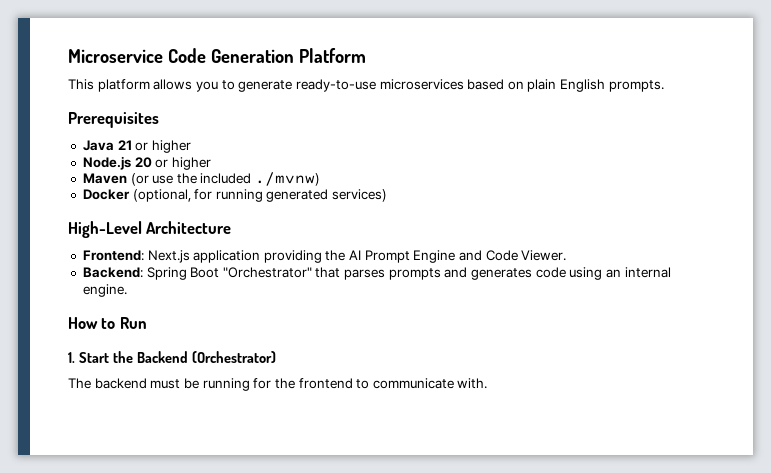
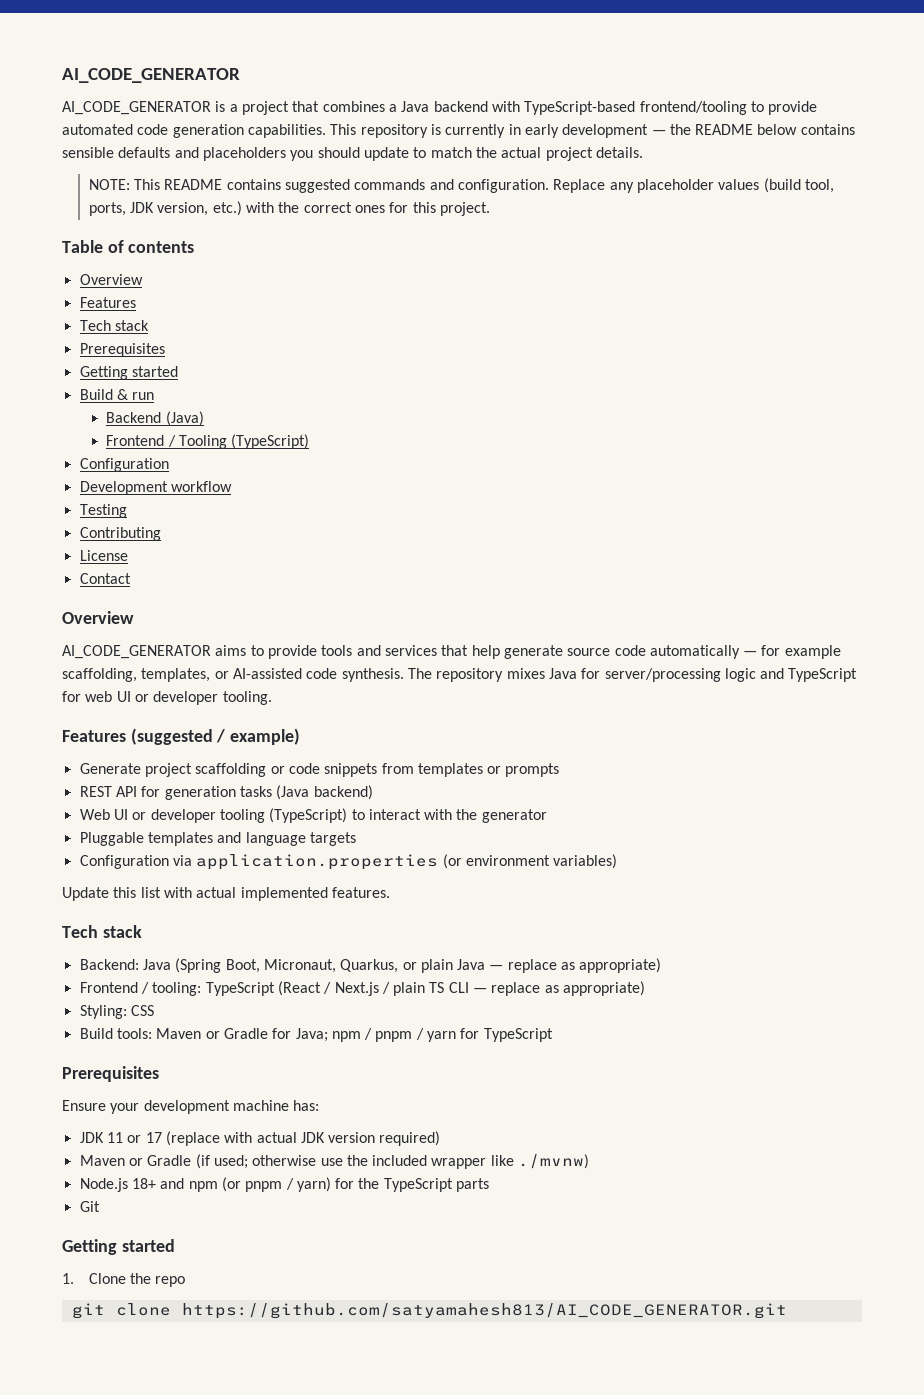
[68,48,366,63] [68,79,664,92] [68,112,159,128] [82,140,191,153] [82,156,211,170] [82,173,149,186] Microservice Code Generation Platform // This platform allows you to generate ready-to-use microservices based on plain English prompts. // Prerequisites // Java 21 or higher // Node.js 20 or higher // Maven (or -> [62,68,240,83] [62,101,818,115] [62,124,855,138] [62,147,643,161] [88,178,834,193] [88,201,490,216] [62,240,195,253] [79,274,143,285] [79,297,136,308] [79,320,149,331] [79,343,165,357] [79,366,178,380] [79,389,155,400] [106,411,204,426] [106,434,310,449] [79,458,169,472] [79,481,232,495] [79,504,127,518] [79,527,161,541] [79,550,128,561] [79,573,131,584] [62,611,134,624] [62,645,841,659] [62,668,858,682] [62,691,272,705] [62,728,301,745] [79,763,560,777] [79,785,373,800] [79,808,547,823] [79,832,356,846] [79,854,618,870] [62,887,390,901] [62,925,142,938] [79,958,662,973] [79,981,646,996] [79,1005,154,1019] [79,1028,553,1042] [62,1066,159,1082] [62,1100,320,1114] [79,1131,441,1146] [79,1154,317,1169] AI_CODE_GENERATOR // AI_CODE_GENERATOR is a project that combines a Java backend with TypeScript-based frontend/tooling to provide automated code generation capabilities. This repository is currently in early development — the README below contains sensible defaults and placeholders you should update to match the actual project details. // NOTE: This README contains suggested commands and configuration. Replace any placeholder values (build tool, ports, JDK version, etc.) with the correct ones for this project. // Table of contents // Overview // Features // Tech stack // Prerequisites // Getting started // Build & run // Backend (Java) // Frontend / Tooling (TypeScript) // Configuration // Development workflow // Testing // Contributing // License // Contact // Overview // AI_CODE_GENERATOR aims to provide tools and services that help generate source code automatically — for example scaffolding, templates, or AI-assisted code synthesis. The repository mixes Java for server/processing logic and TypeScript for web UI or developer tooling. // Features (suggested / example) // Generate project scaffolding or code snippets from templates or prompts // REST API for generation tasks (Java backend) // Web UI or developer tooling (TypeScript) to interact with the generator // Pluggable templates and language targets // Configuration via application.properties (or environment variables) // Update this list with actual implemented features. // Tech stack // Backend: Java (Spring Boot, Micronaut, Quarkus, or plain Java — replace as appropriate) // Frontend / tooling: TypeScript (React / Next.js / plain TS CLI — replace as appropriate) // Styling: CSS // Build tools: Maven or Gradle for Java; npm / pnpm / yarn for TypeScript // Prerequisites // Ensure your development machine has: // JDK 11 or 17 (replace with actual JDK version required) // Maven or Gradle (if used; otherwise
(252, 178) none -> [431,1155,514,1169] wrapper like
[82,189,388,202] [68,221,232,238] [82,250,567,263] [82,267,671,280] [82,284,127,297] [68,317,147,329] [68,351,276,363] [68,378,488,391] Docker (optional, for running generated services) // High-Level Architecture // Frontend: Next.js application providing the AI Prompt Engine and Code Viewer. // Backend: Spring Boot "Orchestrator" that parses prompts and generates code using an internal engine. // How to Run // 1. Start the Backend (Orchestrator) // The backend must be running for the frontend to communicate with. -> [79,1177,490,1192] [79,1201,100,1212] [62,1239,175,1255] [62,1273,186,1287] [71,1303,787,1319] Node.js 18+ and npm (or pnpm / yarn) for the TypeScript parts // Git // Getting started // 1. Clone the repo // git clone https://github.com/satyamahesh813/AI_CODE_GENERATOR.git

